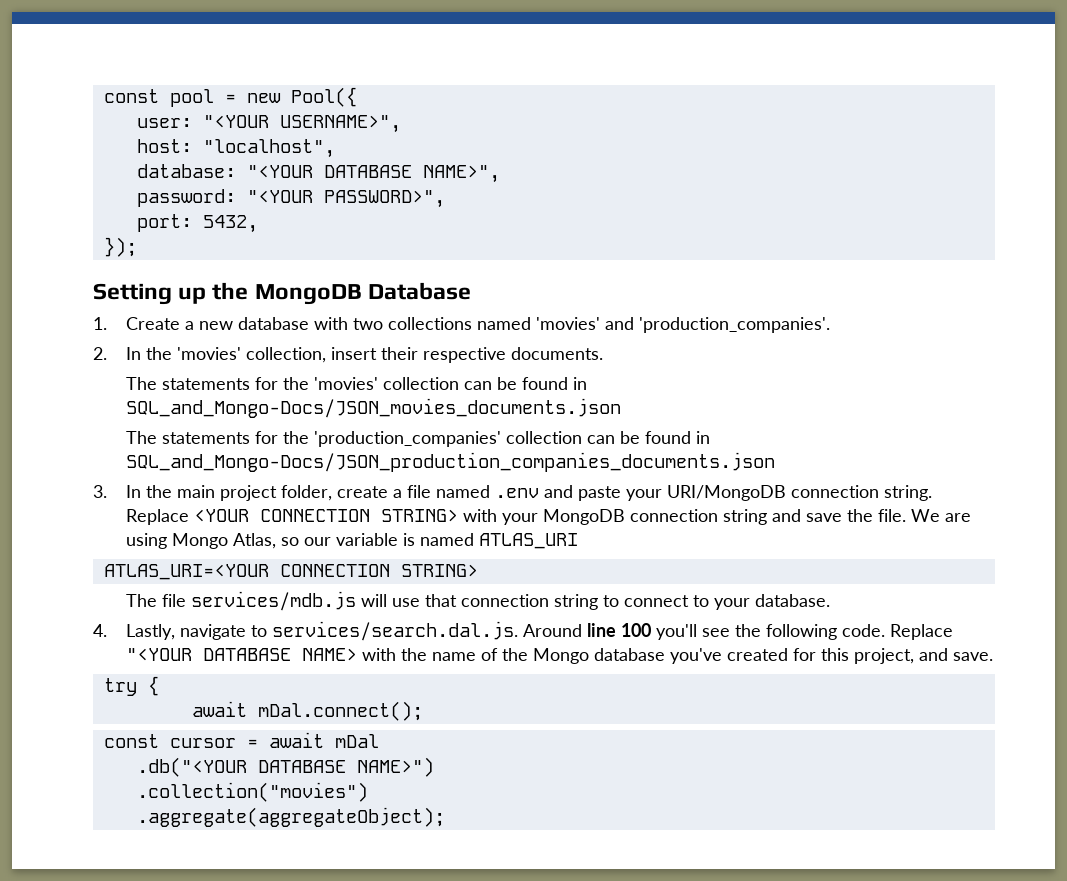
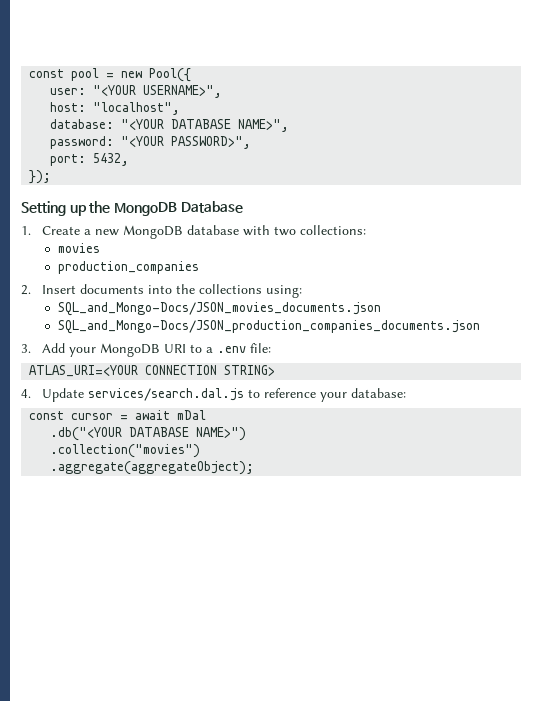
(233, 325) none -> [123,225,184,239] MongoDB
[387,317,830,333] [93,347,603,363] [125,377,587,390] [125,398,621,418] [125,431,710,447] [125,452,775,472] [93,485,932,501] [125,509,971,525] [125,533,578,549] [103,564,478,580] [125,591,830,611] [93,621,953,641] [125,648,993,664] [103,676,159,696] [191,701,423,721] collections named 'movies' and 'production_companies'. // 2. In the 'movies' collection, insert their respective documents. // The statements for the 'movies' collection can be found in SQL_and_Mongo-Docs/JSON_movies_documents.json // The statements for the 'production_companies' collection can be found in SQL_and_Mongo-Docs/JSON_production_companies_documents.json // 3. In the main project folder, create a file named .env and paste your URI/MongoDB connection string. Replace <YOUR CONNECTION STRING> with your MongoDB connection string and save the file. We are using Mongo Atlas, so our variable is named ATLAS_URI // ATLAS_URI=<YOUR CONNECTION STRING> // The file services/mdb.js will use that connection string to connect to your database. // 4. Lastly, navigate to services/search.dal.js. Around line 100 you'll see the following code. Replace "<YOUR DATABASE NAME> with the name of the Mongo database you've created for this project, and save. // try { // await mDal.connect(); -> [300,225,367,235] [57,243,100,253] [57,261,199,274] [21,284,303,298] [57,302,381,316] [57,320,480,334] [21,343,272,357] [29,365,276,377] [21,388,407,402] collections: // movies // production_companies // 2. Insert documents into the collections using: // SQL_and_Mongo-Docs/JSON_movies_documents.json // SQL_and_Mongo-Docs/JSON_production_companies_documents.json // 3. Add your MongoDB URI to a .env file: // ATLAS_URI=<YOUR CONNECTION STRING> // 4. Update services/search.dal.js to reference your database:

